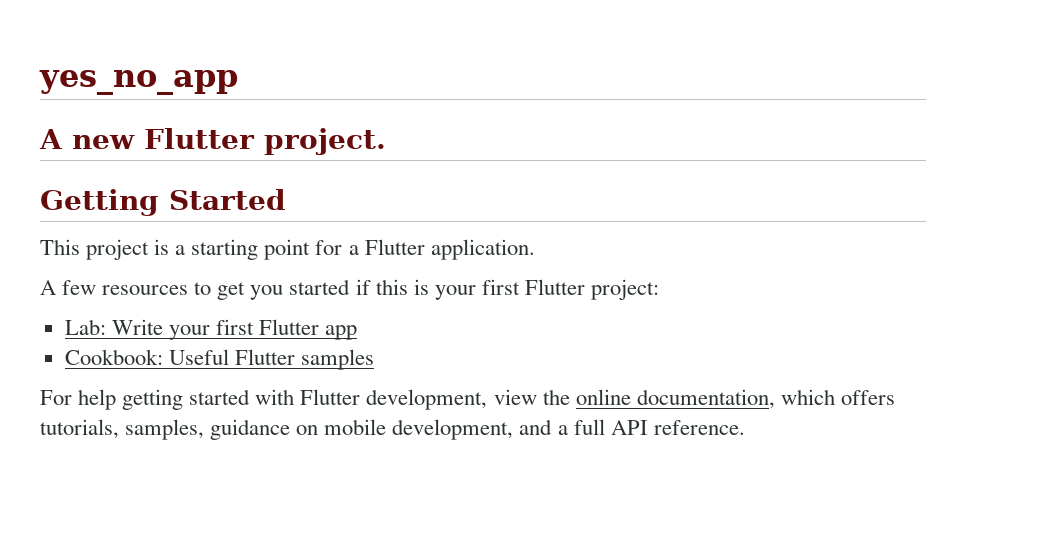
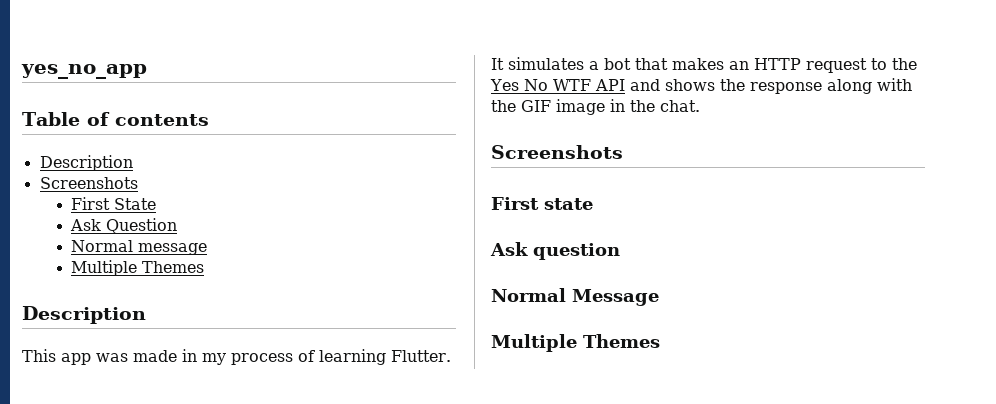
[39,128,386,155] [40,189,286,216] [40,239,535,260] [40,279,659,300] [64,319,358,340] [64,349,374,370] [40,389,895,410] [40,419,745,440] A new Flutter project. // Getting Started // This project is a starting point for a Flutter application. // A few resources to get you started if this is your first Flutter project: // Lab: Write your first Flutter app // Cookbook: Useful Flutter samples // For help getting started with Flutter development, view the online documentation, which offers tutorials, samples, guidance on mobile development, and a full API reference. -> [22,112,209,126] [39,155,133,171] [39,177,138,189] [70,197,156,210] [69,218,177,234] [70,240,207,255] [70,260,204,276] [22,306,146,324] [22,349,451,365] [491,57,917,73] [490,78,912,94] [491,99,700,115] [491,145,623,159] [491,197,593,210] [490,242,620,260] [491,288,659,306] [491,334,660,352] Table of contents // Description // Screenshots // First State // Ask Question // Normal message // Multiple Themes // Description // This app was made in my process of learning Flutter. It simulates a bot that makes an HTTP request to the Yes No WTF API and shows the response along with the GIF image in the chat. // Screenshots // First state // Ask question // Normal Message // Multiple Themes

